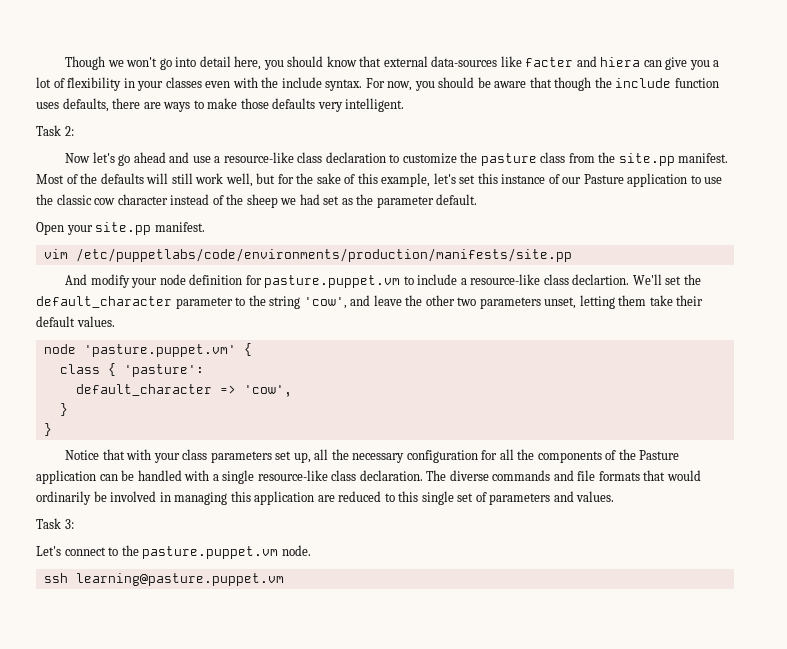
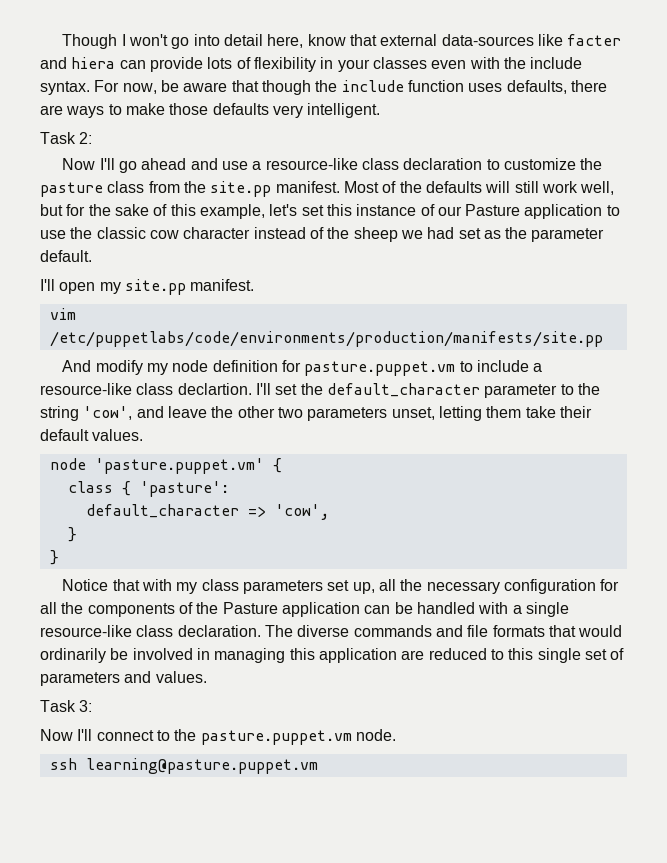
[107,60,124,67] we -> [121,34,126,46] I
[263,56,324,70] you should -> (304, 41) none
[665,57,720,70] [36,77,51,88] give you a lot -> [149,57,233,72] provide lots
[414,77,475,91] you should -> (157, 88) none
[92,152,115,163] let's -> [99,158,115,170] I'll
[36,222,93,235] Open your -> [40,279,121,294] I'll open my
[131,278,158,288] your -> [147,363,169,375] my
[632,274,662,285] We'll -> [255,383,271,395] I'll
[153,453,180,463] your -> [176,582,198,594] my
[36,546,61,556] Let's -> [40,729,93,741] Now I'll

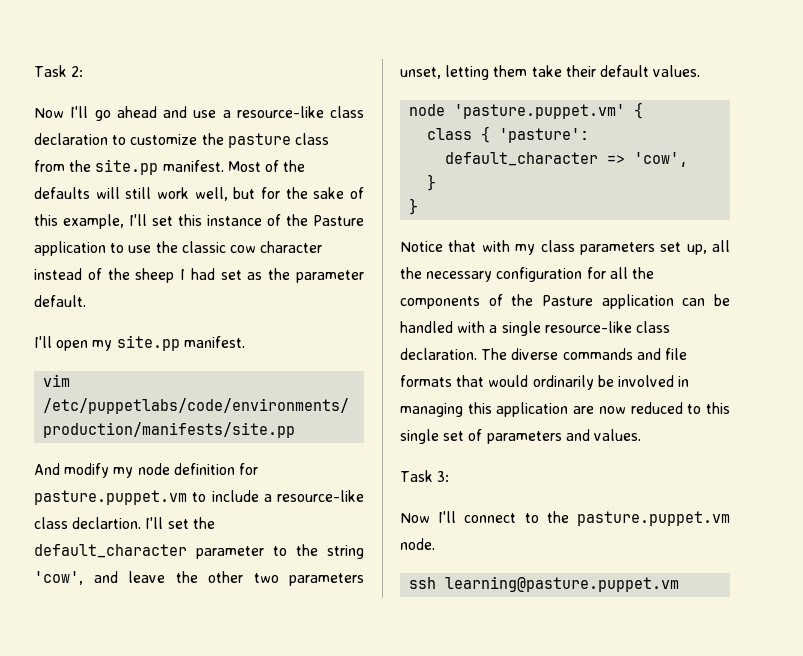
[62,34,622,49] [40,57,583,72] [40,80,607,95] [40,103,381,118] Though I won't go into detail here, know that external data-sources like facter and hiera can provide lots of flexibility in your classes even with the include syntax. For now, be aware that though the include function uses defaults, there are ways to make those defaults very intelligent. // -> (34, 71) none
[269,204,298,216] let's -> [129,214,147,226] I'll
[437,206,462,216] our -> [286,214,308,226] the
[400,230,423,239] we -> [180,269,186,280] I
(425, 655) none -> [598,406,626,414] now

